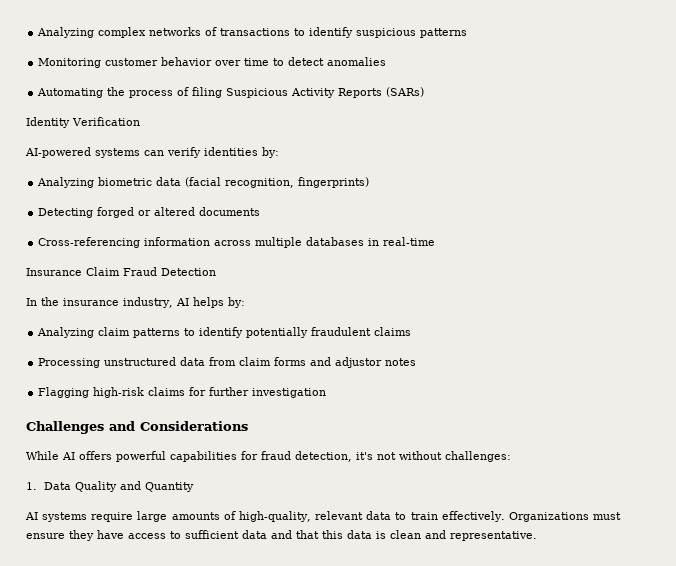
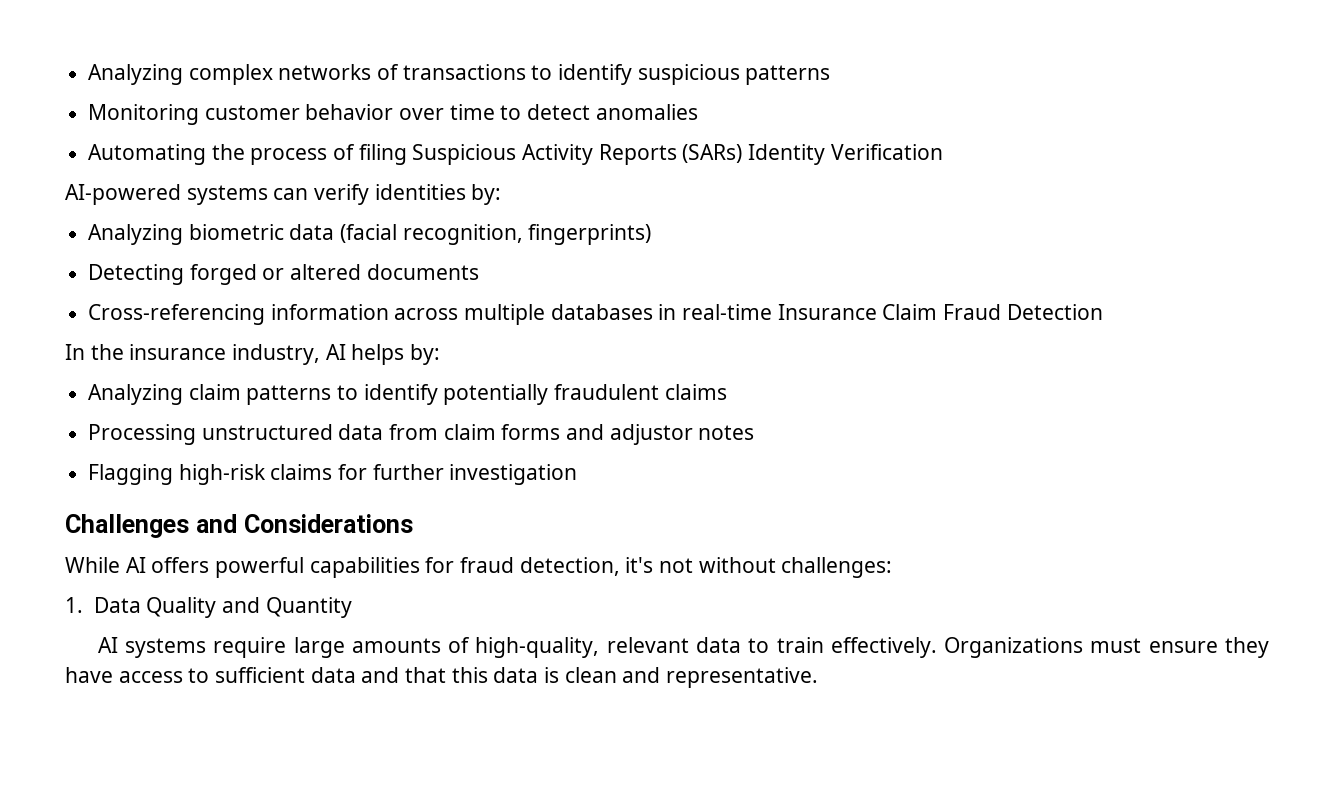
(425, 92) // -> (743, 153) none
(436, 241) // -> (773, 312) none

